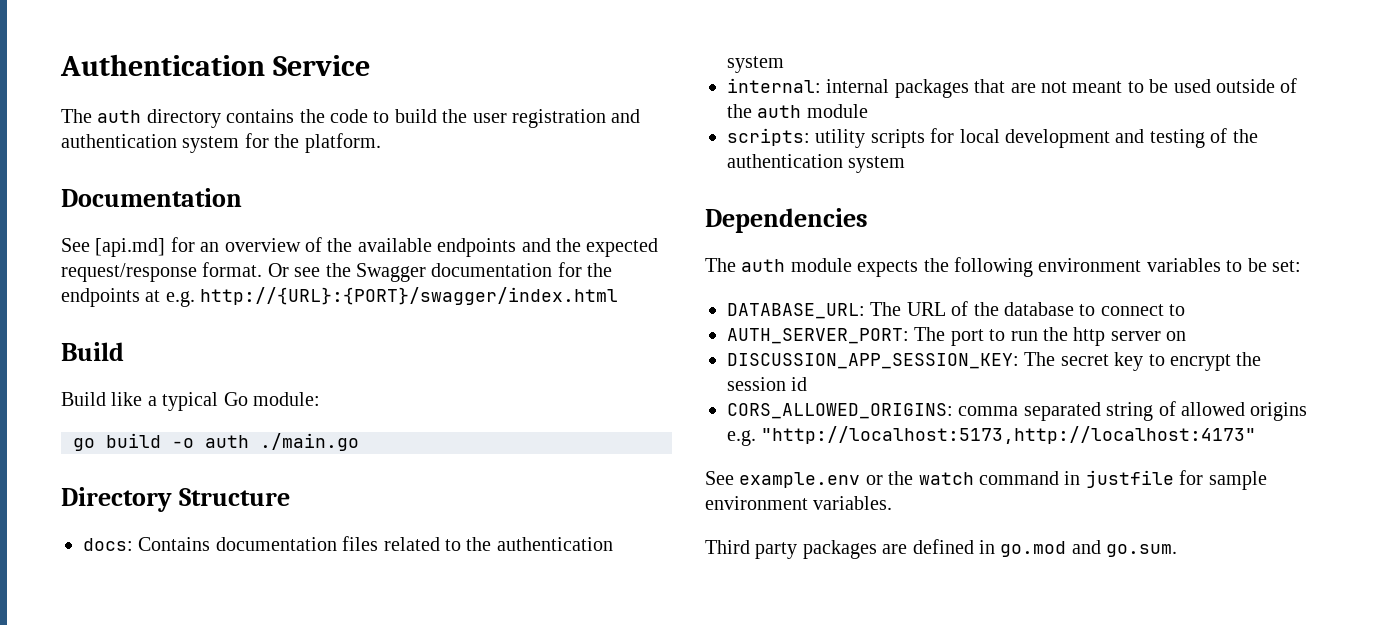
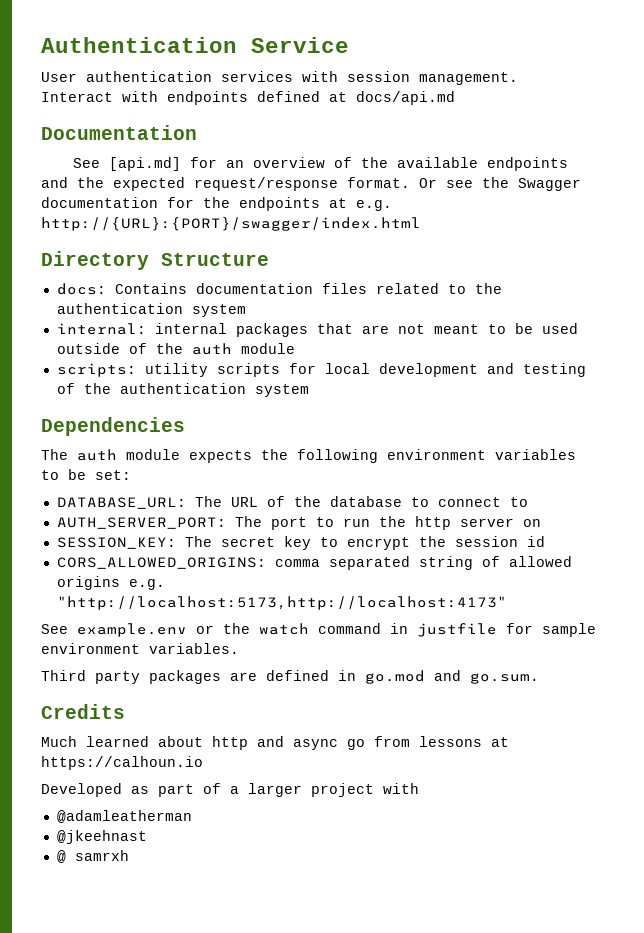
[61,109,641,128] [61,133,381,153] The auth directory contains the code to build the user registration and authentication system for the platform. -> [41,71,518,85] [41,91,455,105] User authentication services with session management. Interact with endpoints defined at docs/api.md
[61,342,124,361] [61,392,320,411] [73,433,359,451] // Build // Build like a typical Go module: // go build -o auth ./main.go -> (421, 224) none
[727,353,1019,369] DISCUSSION_APP_SESSION_KEY: -> [56,537,176,549] SESSION_KEY:
(1178, 550) none -> [41,704,125,719] [41,736,509,750] [41,756,203,770] [41,783,419,797] [56,810,192,823] [56,830,147,844] [56,850,129,863] // Credits // Much learned about http and async go from lessons at https://calhoun.io // Developed as part of a larger project with // @adamleatherman // @jkeehnast // @ samrxh

